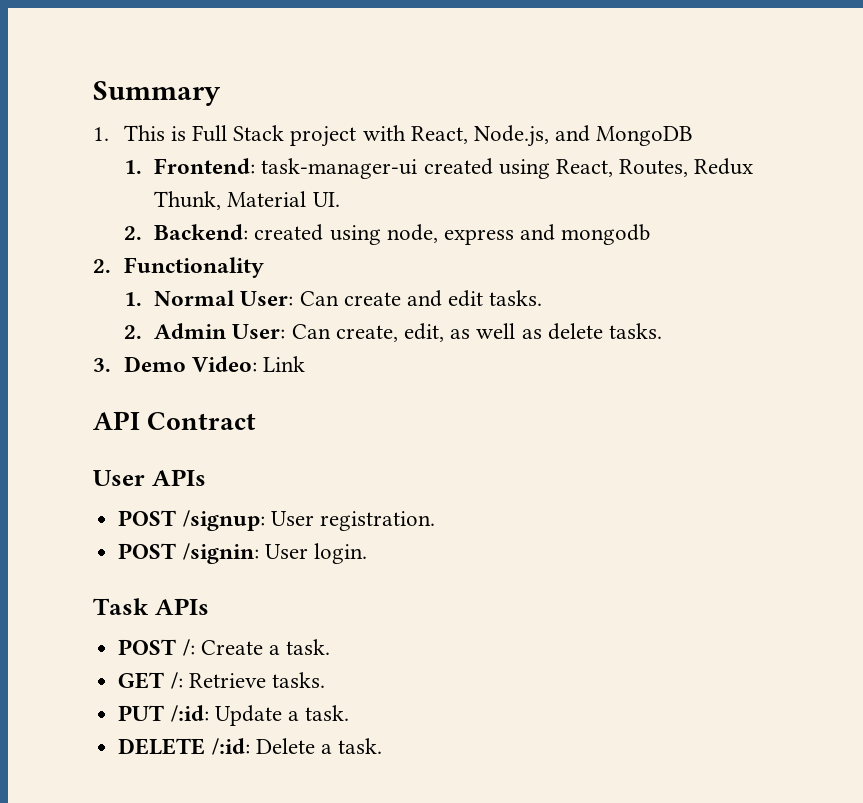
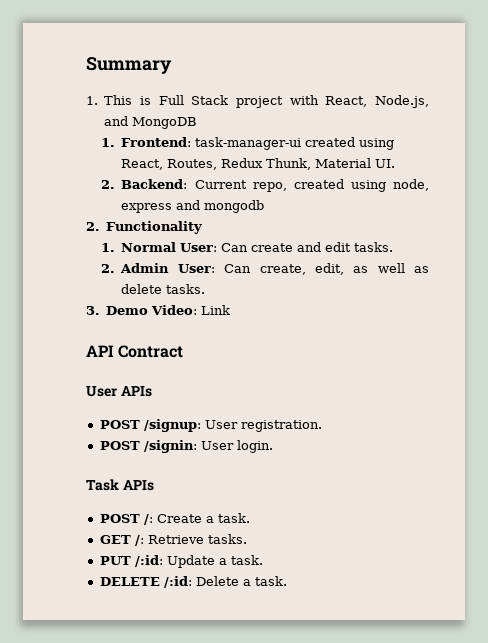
(249, 232) none -> [194,180,287,192] Current repo,

